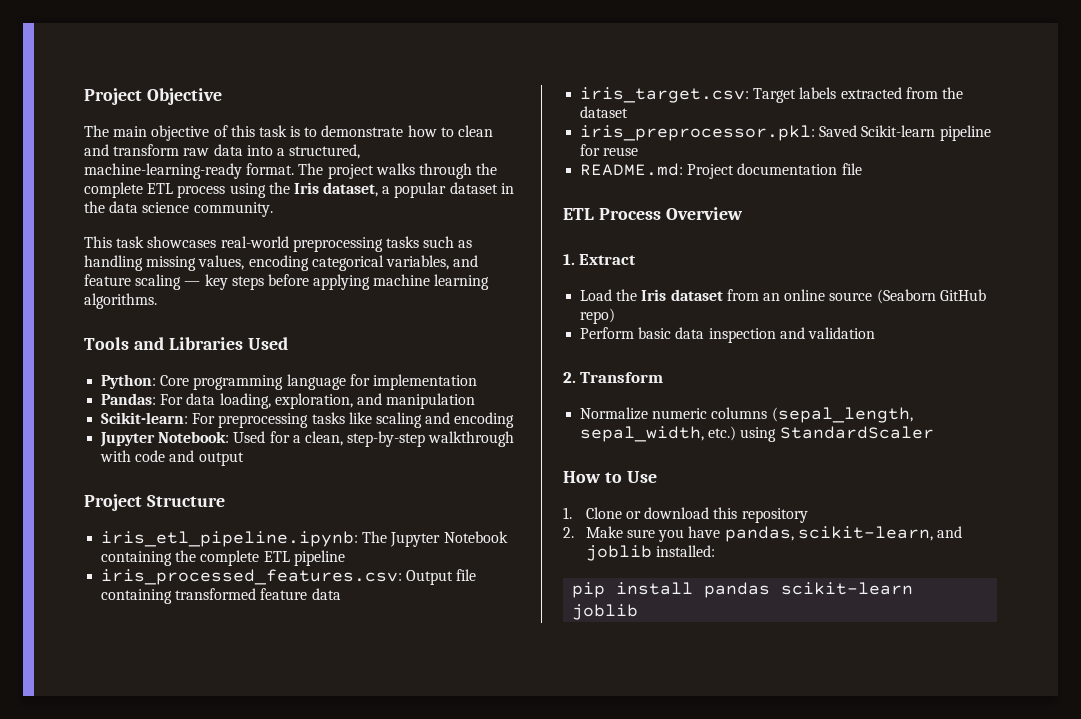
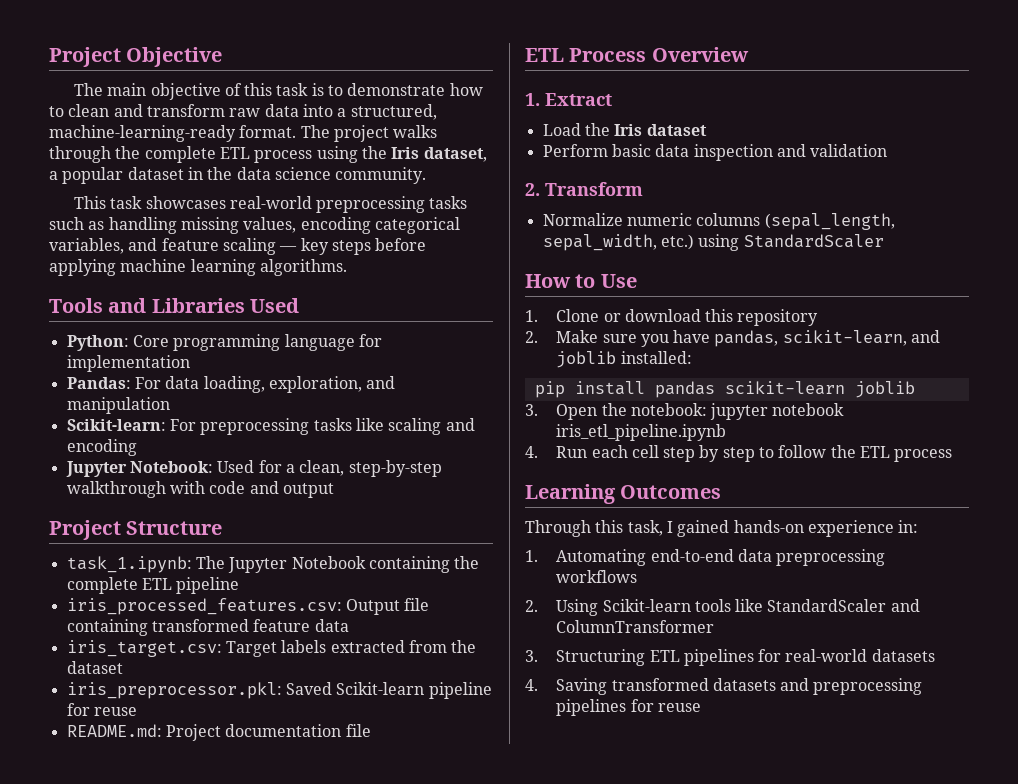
[101,531,359,547] iris_etl_pipeline.ipynb: -> [66,556,192,573] task_1.ipynb:
[726,289,986,304] [580,308,616,324] from an online source (Seaborn GitHub repo) -> (707, 130) none
(639, 612) none -> [525,403,845,420] [556,424,727,441] [525,445,953,462] [525,484,722,504] [525,520,919,537] [525,549,886,566] [556,570,638,583] [525,599,920,616] [556,620,715,633] [525,649,935,666] [525,678,923,695] [556,699,701,716] // 3. Open the notebook: jupyter notebook iris_etl_pipeline.ipynb // 4. Run each cell step by step to follow the ETL process // Learning Outcomes // Through this task, I gained hands-on experience in: // 1. Automating end-to-end data preprocessing workflows // 2. Using Scikit-learn tools like StandardScaler and ColumnTransformer // 3. Structuring ETL pipelines for real-world datasets // 4. Saving transformed datasets and preprocessing pipelines for reuse

